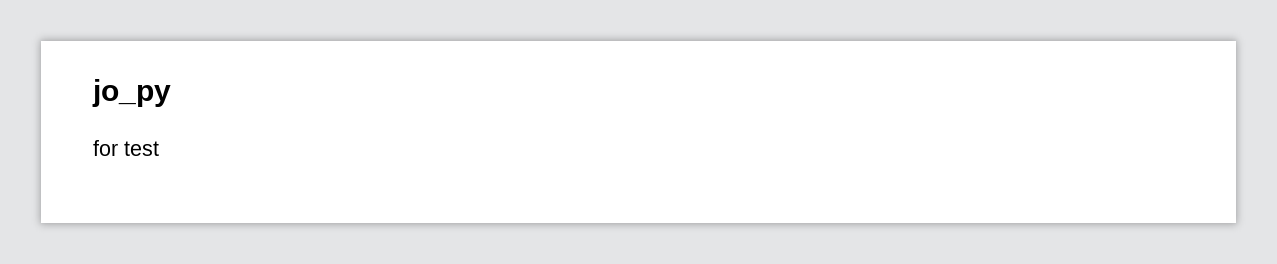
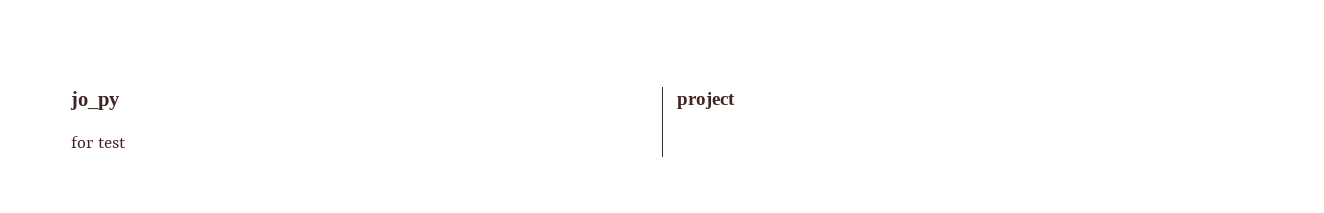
(159, 148) none -> [677,92,735,109] // project

